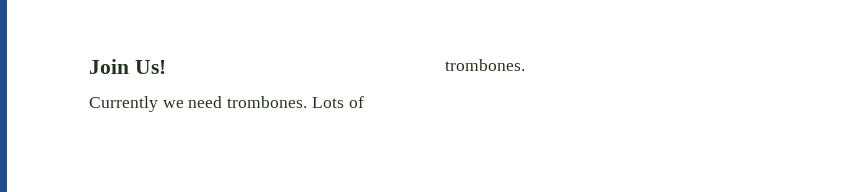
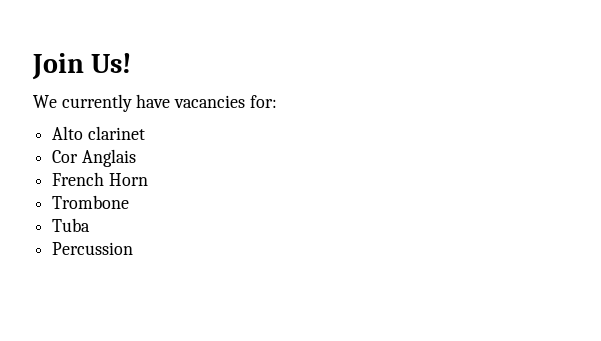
[89,96,364,112] [445,59,525,71] Currently we need trombones. Lots of trombones. -> [33,94,277,112] [52,126,145,140] [52,149,136,167] [52,172,148,186] [52,195,130,209] [52,218,91,232] [52,242,134,255] We currently have vacancies for: // Alto clarinet // Cor Anglais // French Horn // Trombone // Tuba // Percussion

